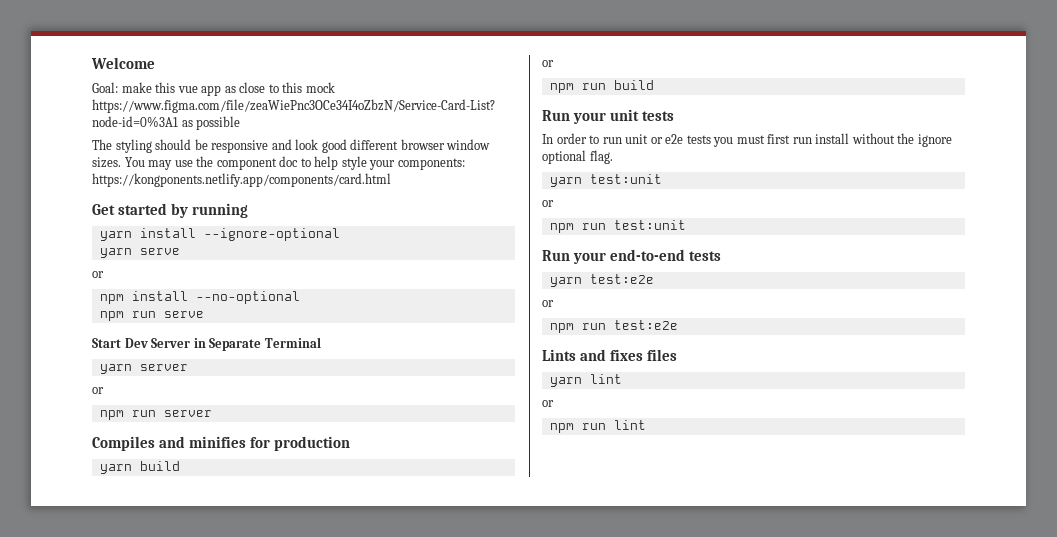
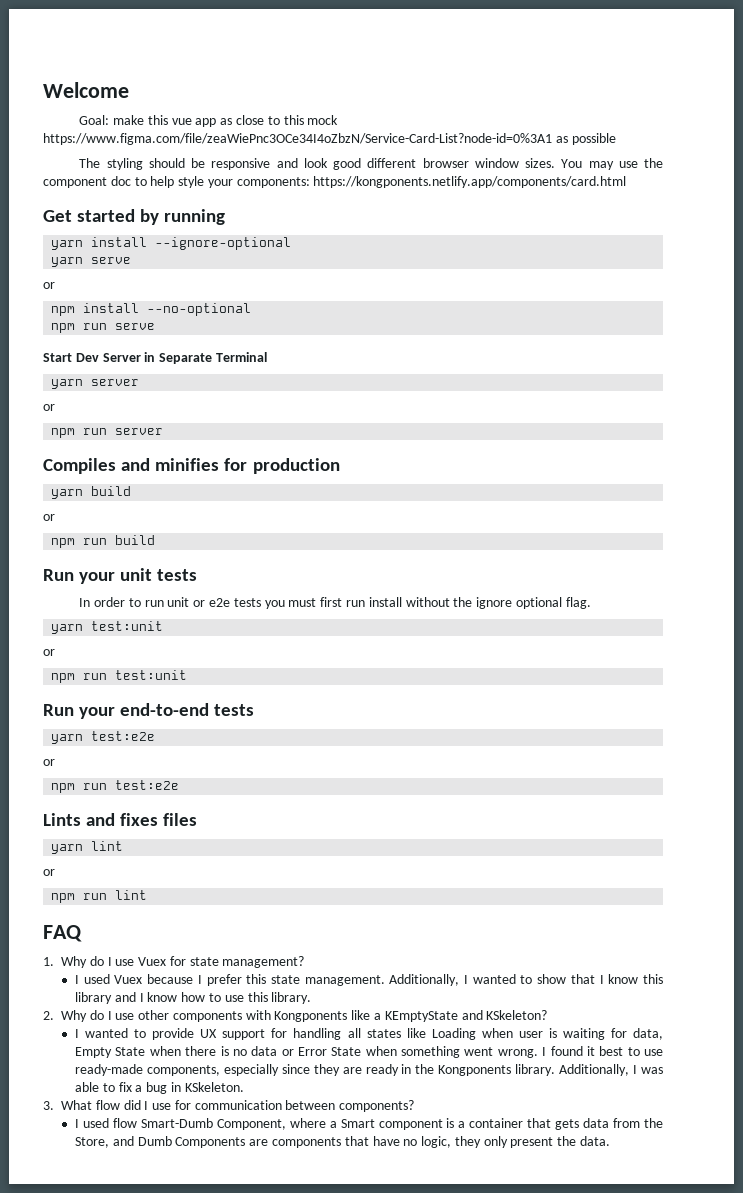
(646, 425) none -> [43,925,82,942] [43,956,305,968] [75,974,664,986] [75,992,312,1004] [43,1010,548,1022] [75,1028,663,1040] [75,1046,664,1058] [75,1064,664,1076] [75,1082,244,1094] [43,1100,415,1112] [75,1118,664,1130] [75,1136,610,1148] // FAQ // 1. Why do I use Vuex for state management? // I used Vuex because I prefer this state management. Additionally, I wanted to show that I know this library and I know how to use this library. // 2. Why do I use other components with Kongponents like a KEmptyState and KSkeleton? // I wanted to provide UX support for handling all states like Loading when user is waiting for data, Empty State when there is no data or Error State when something went wrong. I found it best to use ready-made components, especially since they are ready in the Kongponents library. Additionally, I was able to fix a bug in KSkeleton. // 3. What flow did I use for communication between components? // I used flow Smart-Dumb Component, where a Smart component is a container that gets data from the Store, and Dumb Components are components that have no logic, they only present the data.

